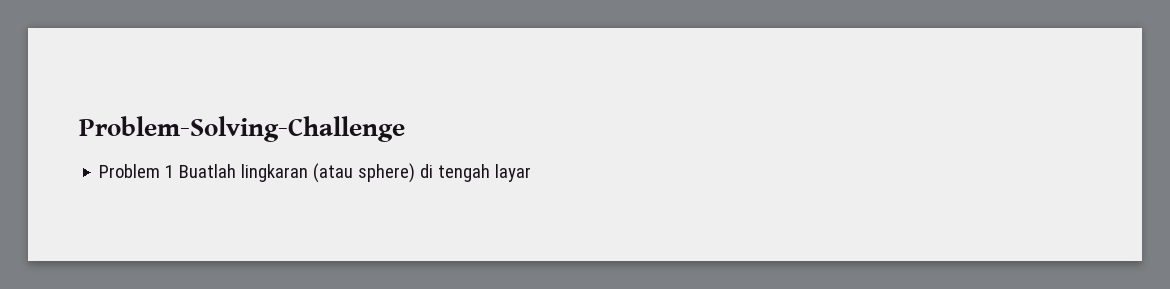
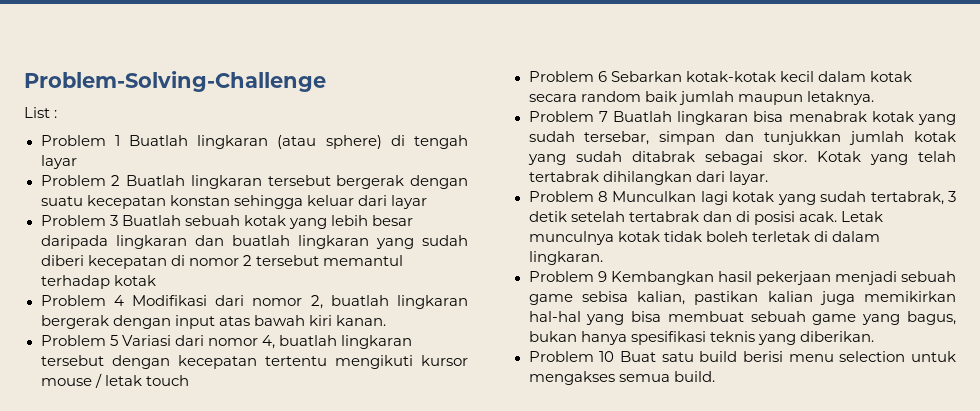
(405, 129) none -> [24,107,58,118] // List :
(532, 173) none -> [40,175,468,189] [40,195,427,209] [40,215,413,229] [40,235,469,249] [40,255,403,269] [40,275,156,289] [40,295,469,309] [40,315,386,329] [40,335,412,349] [40,355,468,369] [40,373,189,388] [528,71,912,82] [528,91,874,105] [528,111,956,125] [528,131,957,145] [527,151,956,165] [528,171,768,185] [528,191,956,205] [528,211,883,225] [528,231,880,245] [528,251,603,265] [528,271,956,285] [528,291,956,305] [528,311,956,325] [528,331,874,345] [528,351,956,362] [528,371,715,385] // Problem 2 Buatlah lingkaran tersebut bergerak dengan suatu kecepatan konstan sehingga keluar dari layar // Problem 3 Buatlah sebuah kotak yang lebih besar daripada lingkaran dan buatlah lingkaran yang sudah diberi kecepatan di nomor 2 tersebut memantul terhadap kotak // Problem 4 Modifikasi dari nomor 2, buatlah lingkaran bergerak dengan input atas bawah kiri kanan. // Problem 5 Variasi dari nomor 4, buatlah lingkaran tersebut dengan kecepatan tertentu mengikuti kursor mouse / letak touch // Problem 6 Sebarkan kotak-kotak kecil dalam kotak secara random baik jumlah maupun letaknya. // Problem 7 Buatlah lingkaran bisa menabrak kotak yang sudah tersebar, simpan dan tunjukkan jumlah kotak yang sudah ditabrak sebagai skor. Kotak yang telah tertabrak dihilangkan dari layar. // Problem 8 Munculkan lagi kotak yang sudah tertabrak, 3 detik setelah tertabrak dan di posisi acak. Letak munculnya kotak tidak boleh terletak di dalam lingkaran. // Problem 9 Kembangkan hasil pekerjaan menjadi sebuah game sebisa kalian, pastikan kalian juga memikirkan hal-hal yang bisa membuat sebuah game yang bagus, bukan hanya spesifikasi teknis yang diberikan. // Problem 10 Buat satu build berisi menu selection untuk mengakses semua build.

